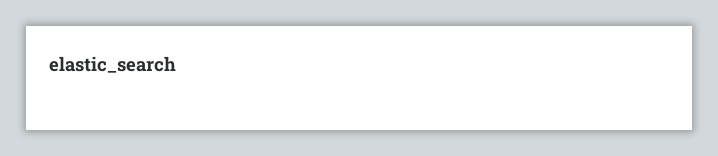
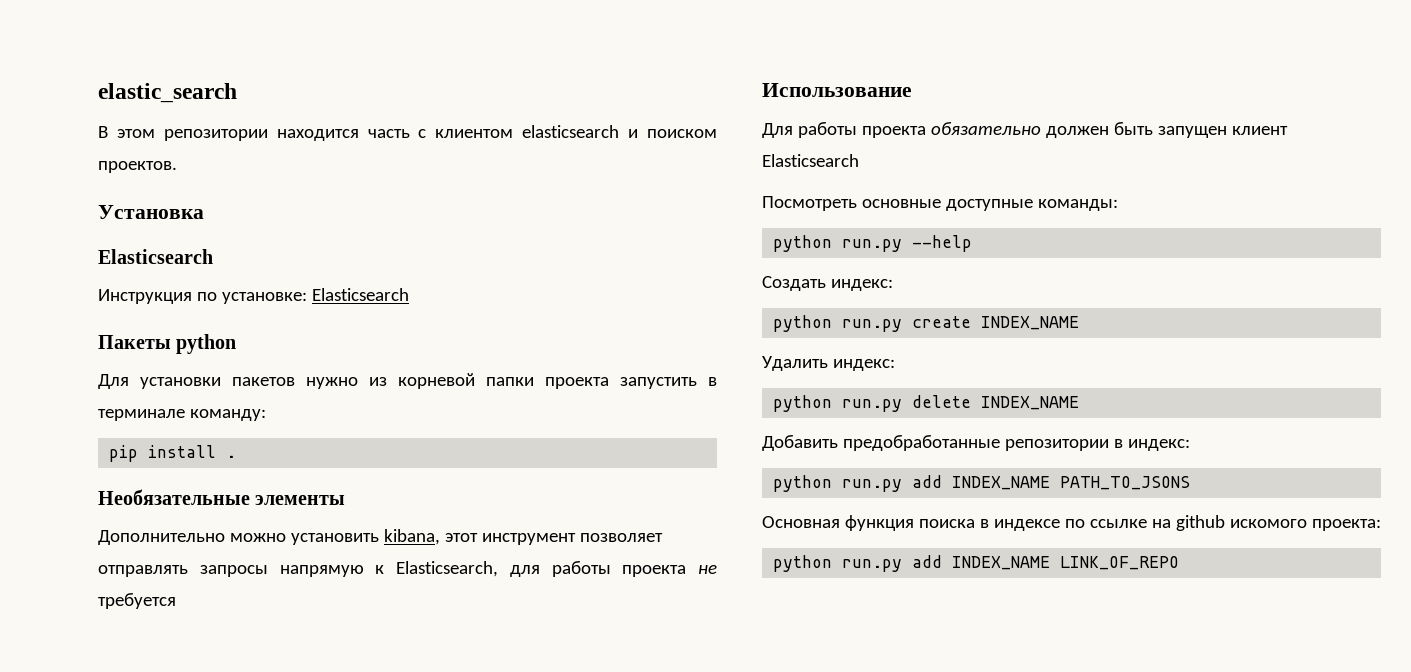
(176, 64) none -> [98,125,717,141] [98,161,177,173] [98,205,204,219] [98,249,213,264] [98,288,409,304] [98,334,237,354] [98,373,717,389] [98,409,266,421] [109,445,237,462] [98,489,346,505] [98,529,663,545] [98,561,717,577] [98,593,176,609] [762,83,912,97] [762,122,1288,138] [762,154,859,167] [762,196,1118,211] [773,235,973,252] [762,276,893,291] [773,315,1080,332] [762,356,895,371] [773,395,1080,412] [762,435,1190,451] [773,475,1191,492] [762,515,1381,531] [773,555,1180,572] // В этом репозитории находится часть с клиентом elasticsearch и поиском проектов. // Установка // Elasticsearch // Инструкция по установке: Elasticsearch // Пакеты python // Для установки пакетов нужно из корневой папки проекта запустить в терминале команду: // pip install . // Необязательные элементы // Дополнительно можно установить kibana, этот инструмент позволяет отправлять запросы напрямую к Elasticsearch, для работы проекта не требуется // Использование // Для работы проекта обязательно должен быть запущен клиент Elasticsearch // Посмотреть основные доступные команды: // python run.py --help // Создать индекс: // python run.py create INDEX_NAME // Удалить индекс: // python run.py delete INDEX_NAME // Добавить предобработанные репозитории в индекс: // python run.py add INDEX_NAME PATH_TO_JSONS // Основная функция поиска в индексе по ссылке на github искомого проекта: // python run.py add INDEX_NAME LINK_OF_REPO

